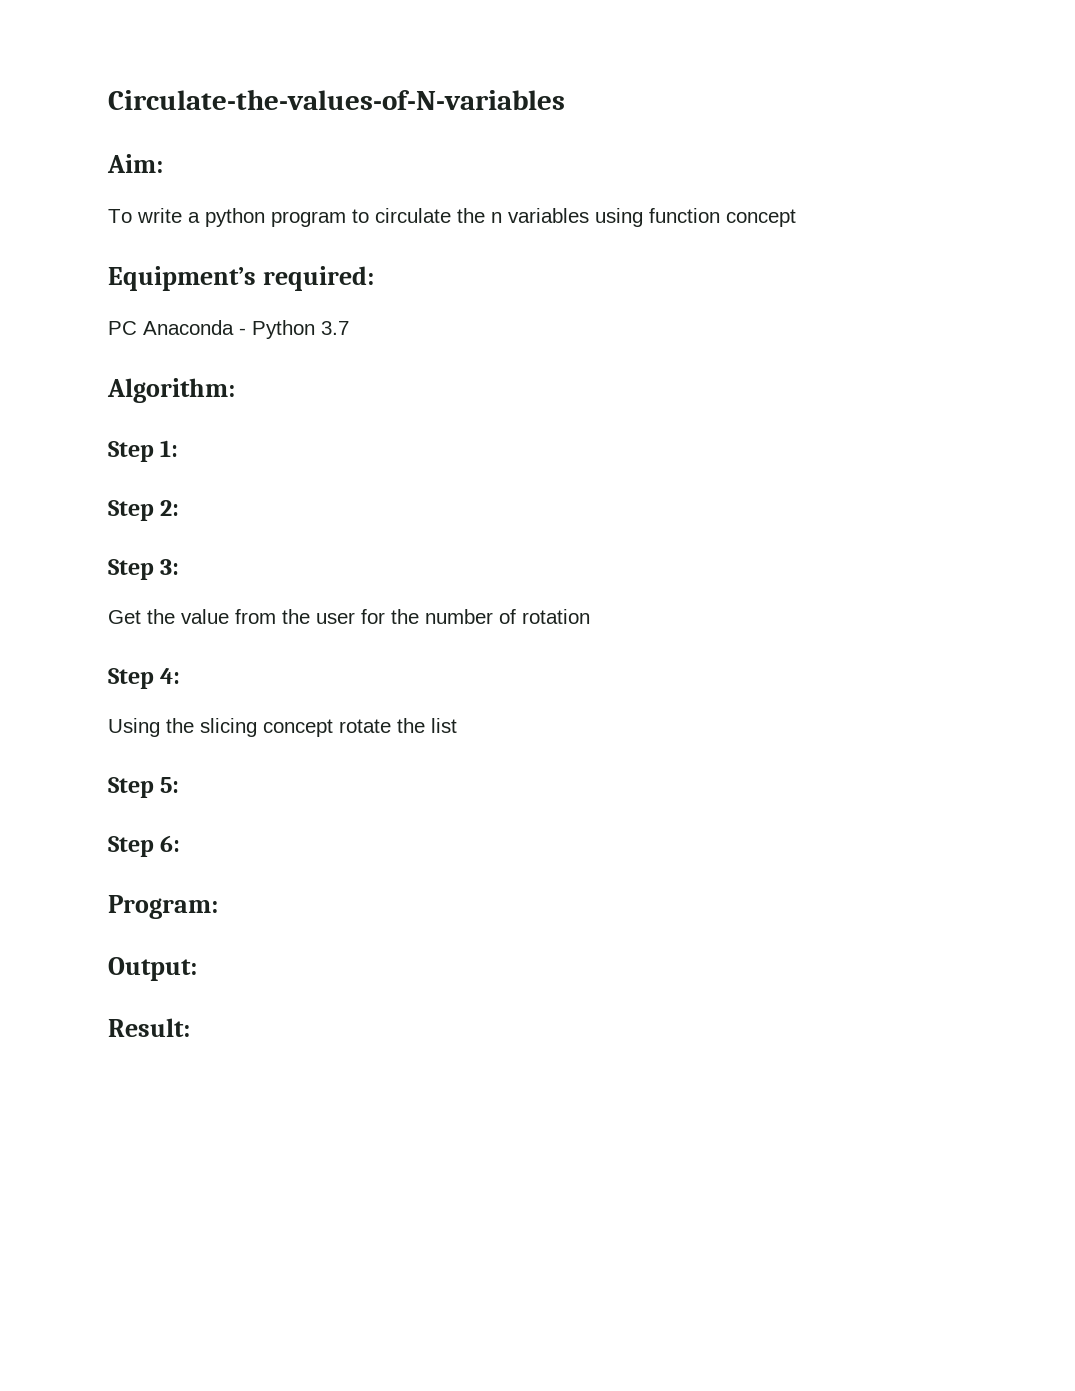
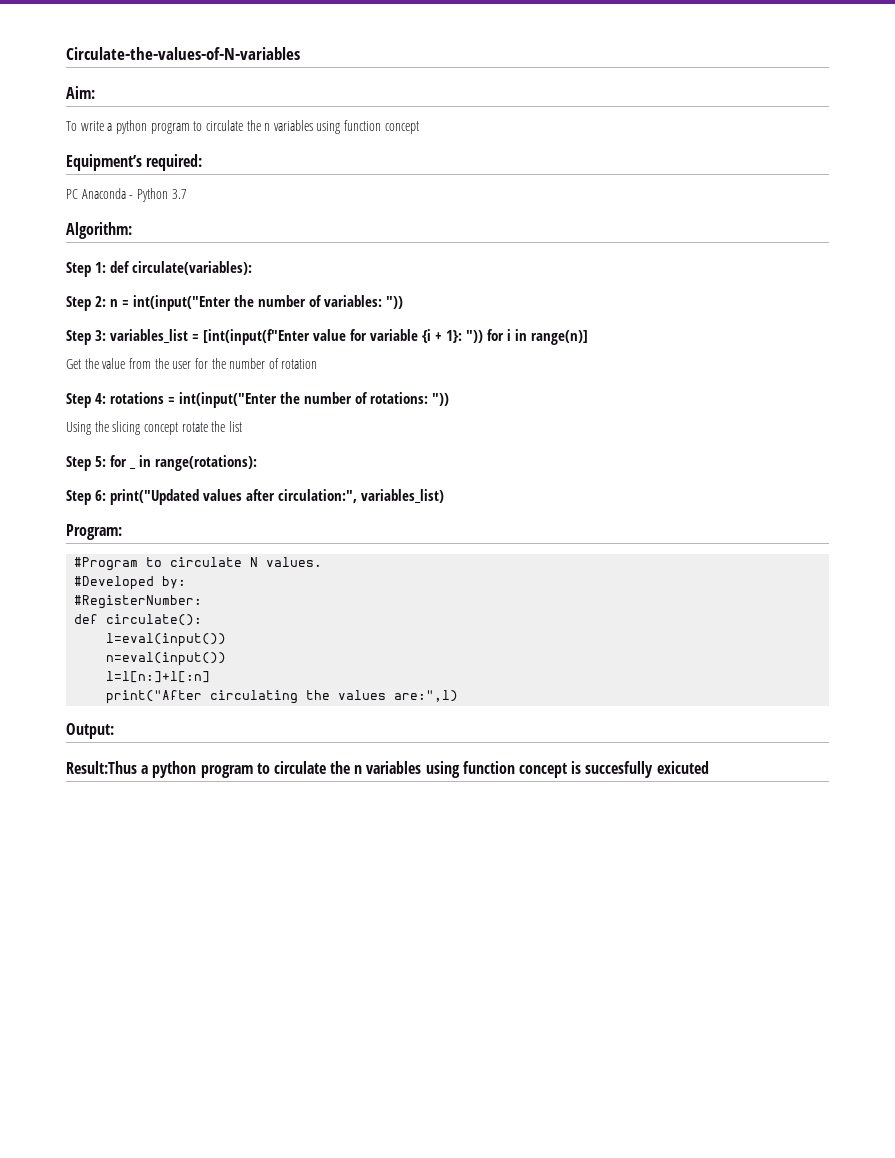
(179, 448) none -> [110,261,252,275] def circulate(variables):
[108,559,180,580] // Step 3: -> [110,295,403,311] [66,329,588,345] n = int(input("Enter the number of variables: ")) // Step 3: variables_list = [int(input(f"Enter value for variable {i + 1}: ")) for i in range(n)]
(181, 676) none -> [110,392,449,408] rotations = int(input("Enter the number of rotations: "))
[108,835,181,857] [108,895,218,919] [108,957,197,981] [108,1018,190,1037] // Step 6: // Program: // Output: // Result: -> [110,455,127,467] [129,467,136,469] [139,455,257,471] [66,489,444,505] [66,524,122,540] [74,557,323,571] [74,576,187,590] [74,595,203,609] [74,614,203,626] [106,633,227,647] [106,652,227,666] [106,671,211,683] [106,690,459,704] [66,723,114,739] [66,761,709,778] for _ in range(rotations): // Step 6: print("Updated values after circulation:", variables_list) // Program: // #Program to circulate N values. // #Developed by: // #RegisterNumber: // def circulate(): // l=eval(input()) // n=eval(input()) // l=l[n:]+l[:n] // print("After circulating the values are:",l) // Output: // Result:Thus a python program to circulate the n variables using function concept is succesfully exicuted

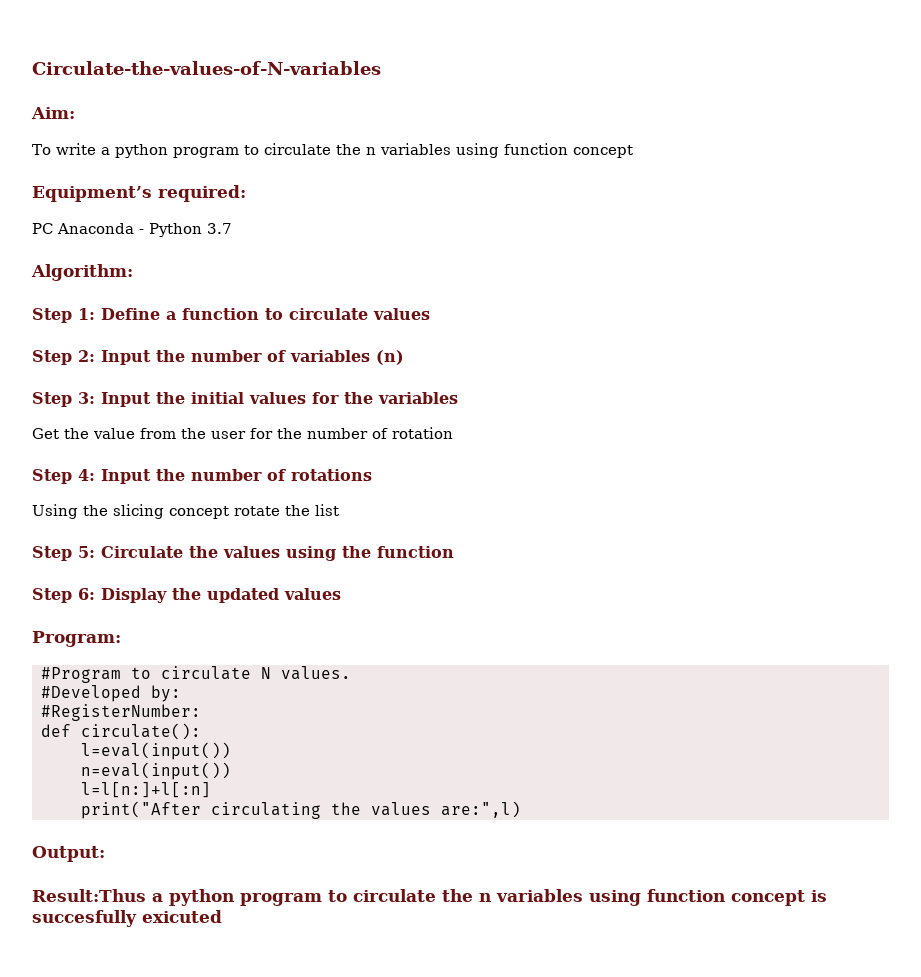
[110,261,252,275] def circulate(variables): -> [101,308,430,320] Define a function to circulate values
[110,295,403,311] n = int(input("Enter the number of variables: ")) -> [101,350,404,365] Input the number of variables (n)
[110,329,588,345] variables_list = [int(input(f"Enter value for variable {i + 1}: ")) for i in range(n)] -> [101,392,458,407] Input the initial values for the variables
[110,392,449,408] rotations = int(input("Enter the number of rotations: ")) -> [101,469,372,484] Input the number of rotations
[110,455,127,467] [129,467,136,469] [139,455,257,471] [66,489,444,505] for _ in range(rotations): // Step 6: print("Updated values after circulation:", variables_list) -> [101,546,454,561] [32,588,341,603] Circulate the values using the function // Step 6: Display the updated values

